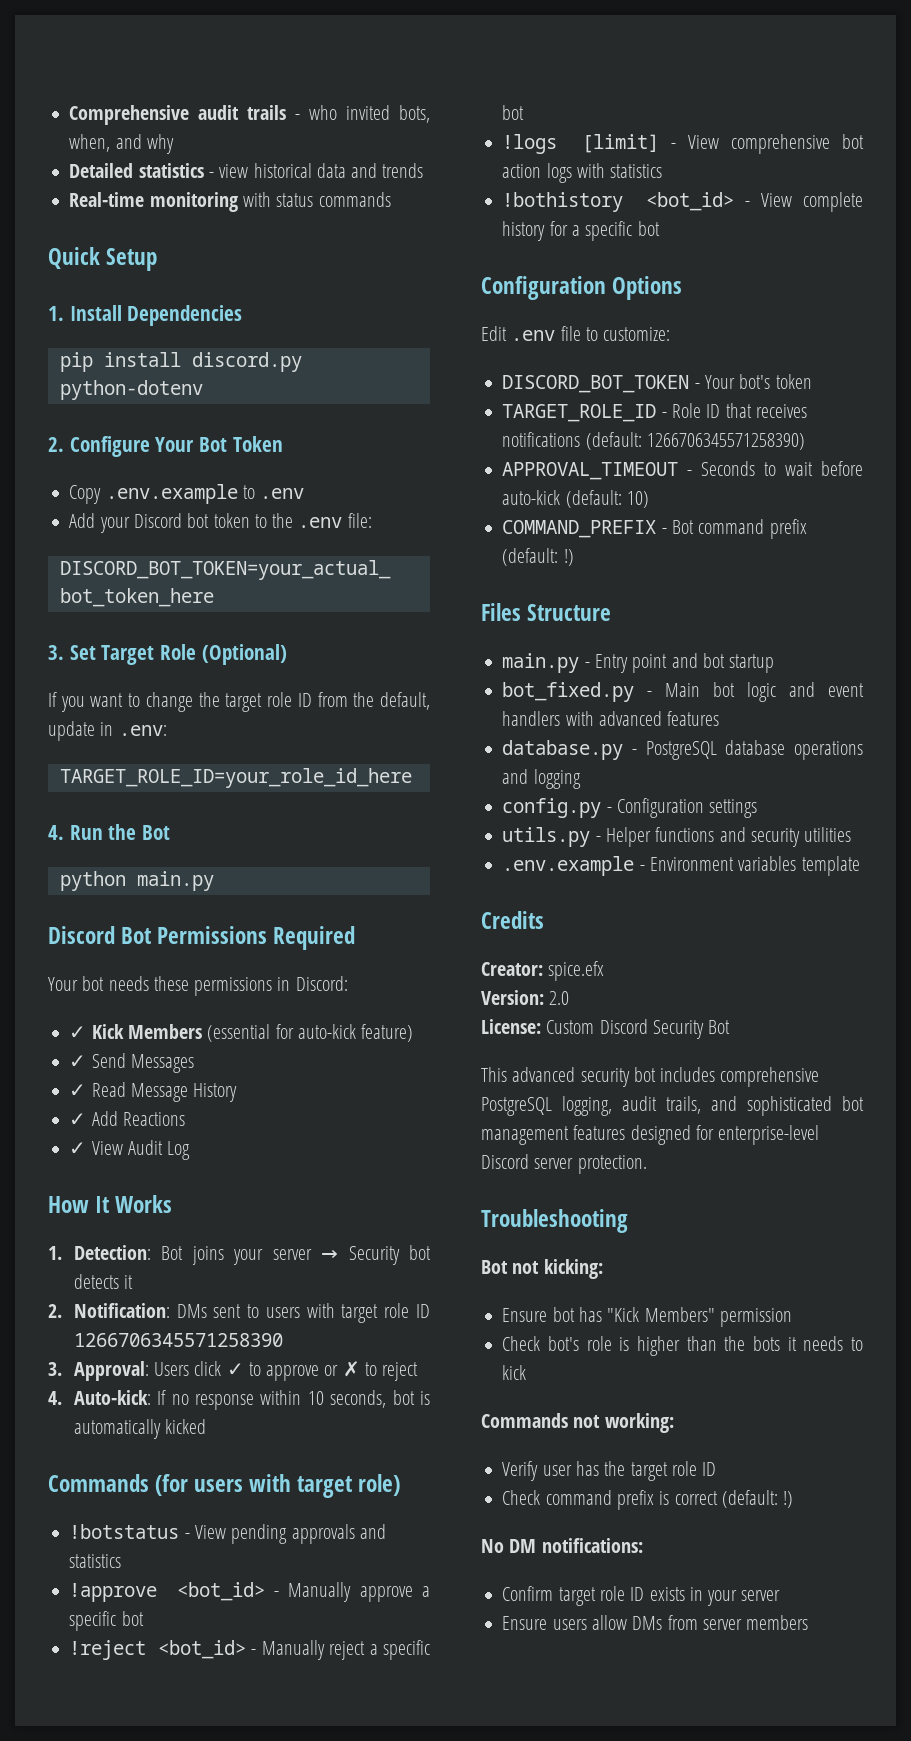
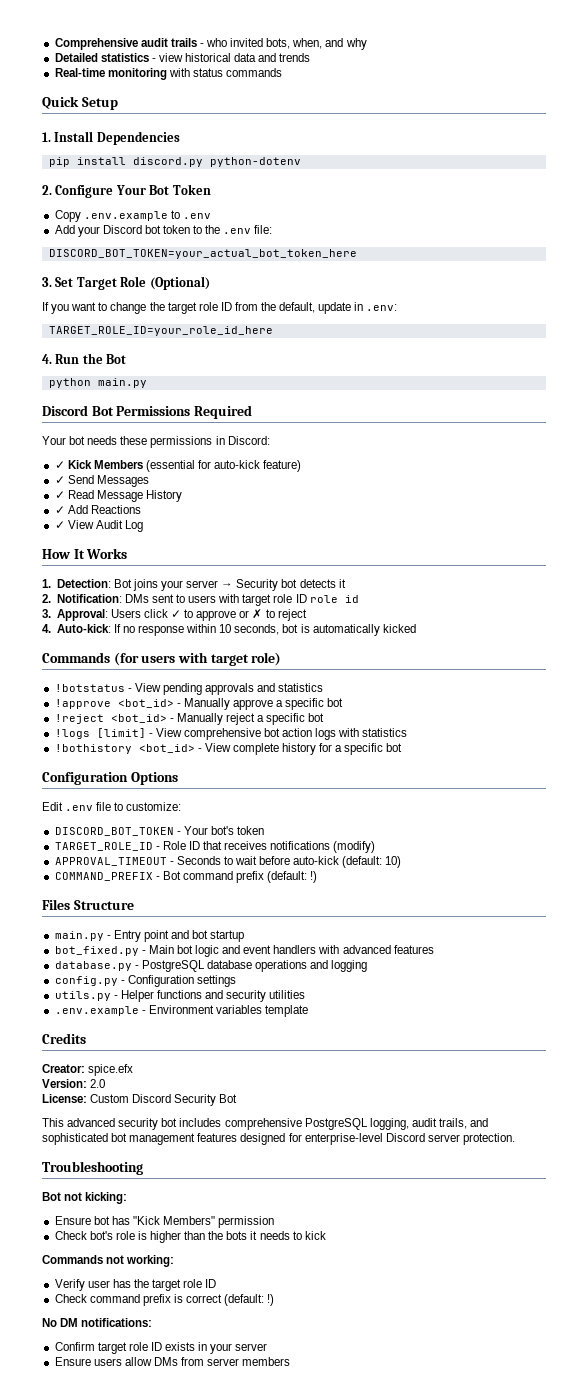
[73,1333,283,1347] 1266706345571258390 -> [309,595,359,603] role id
[585,432,805,450] (default: 1266706345571258390) -> [333,841,376,853] (modify)

